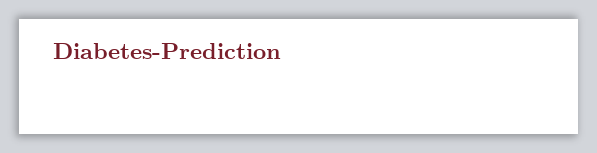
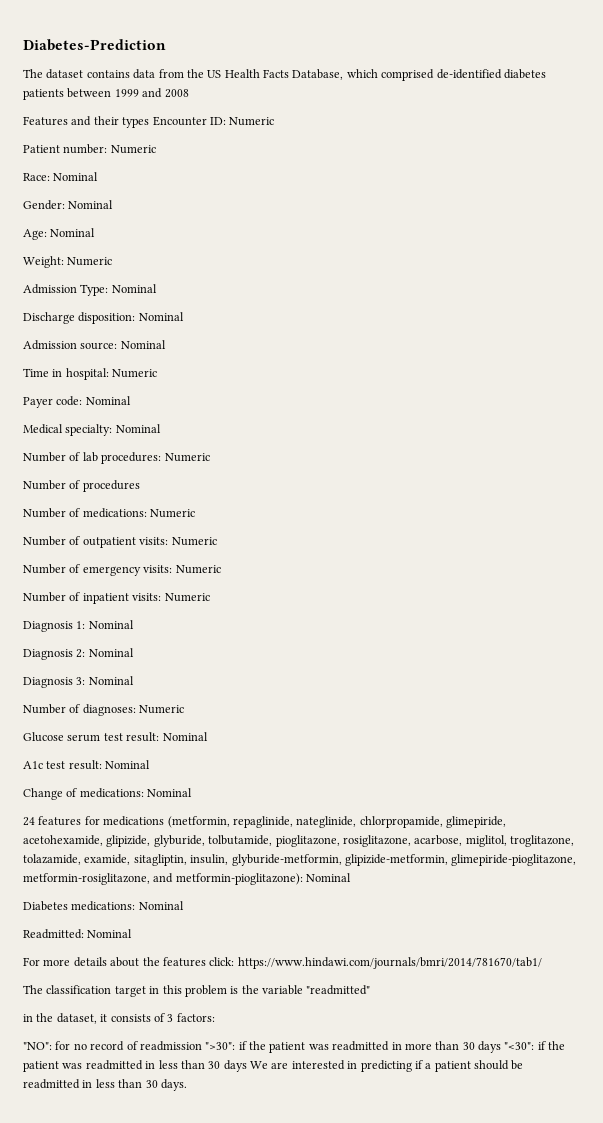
(281, 51) none -> [23,69,546,81] [23,88,189,100] [23,116,275,128] [23,144,156,154] [23,172,99,181] [23,200,114,210] [23,228,96,240] [23,256,113,268] [23,284,157,296] [23,312,184,324] [23,340,166,350] [23,368,158,380] [23,396,131,408] [23,424,161,436] [23,452,210,464] [23,480,140,492] [23,508,196,518] [23,536,217,548] [23,564,221,576] [23,592,210,604] [23,620,134,632] [23,648,134,660] [23,676,134,688] [23,704,185,716] [23,732,208,742] [23,760,151,770] [23,788,193,800] [23,816,506,828] [23,835,574,847] [23,854,577,866] [23,873,352,885] [23,901,184,911] [23,929,133,939] [23,957,542,969] [23,985,371,997] [23,1013,215,1024] [23,1041,566,1053] [23,1060,524,1072] [23,1079,187,1091] // The dataset contains data from the US Health Facts Database, which comprised de-identified diabetes patients between 1999 and 2008 // Features and their types Encounter ID: Numeric // Patient number: Numeric // Race: Nominal // Gender: Nominal // Age: Nominal // Weight: Numeric // Admission Type: Nominal // Discharge disposition: Nominal // Admission source: Nominal // Time in hospital: Numeric // Payer code: Nominal // Medical specialty: Nominal // Number of lab procedures: Numeric // Number of procedures // Number of medications: Numeric // Number of outpatient visits: Numeric // Number of emergency visits: Numeric // Number of inpatient visits: Numeric // Diagnosis 1: Nominal // Diagnosis 2: Nominal // Diagnosis 3: Nominal // Number of diagnoses: Numeric // Glucose serum test result: Nominal // A1c test result: Nominal // Change of medications: Nominal // 24 features for medications (metformin, repaglinide, nateglinide, chlorpropamide, glimepiride, acetohexamide, glipizide, glyburide, tolbutamide, pioglitazone, rosiglitazone, acarbose, miglitol, troglitazone, tolazamide, examide, sitagliptin, insulin, glyburide-metformin, glipizide-metformin, glimepiride-pioglitazone, metformin-rosiglitazone, and metformin-pioglitazone): Nominal // Diabetes medications: Nominal // Readmitted: Nominal // For more details about the features click: https://www.hindawi.com/journals/bmri/2014/781670/tab1/ // The classification target in this problem is the variable "readmitted" // in the dataset, it consists of 3 factors: // "NO": for no record of readmission ">30": if the patient was readmitted in more than 30 days "<30": if the patient was readmitted in less than 30 days We are interested in predicting if a patient should be readmitted in less than 30 days.

